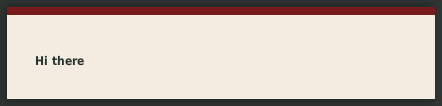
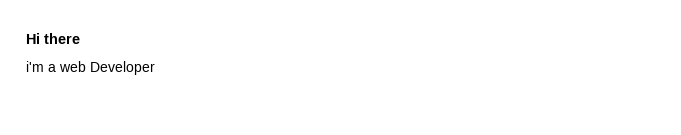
(84, 60) none -> [26,61,155,75] // i'm a web Developer

